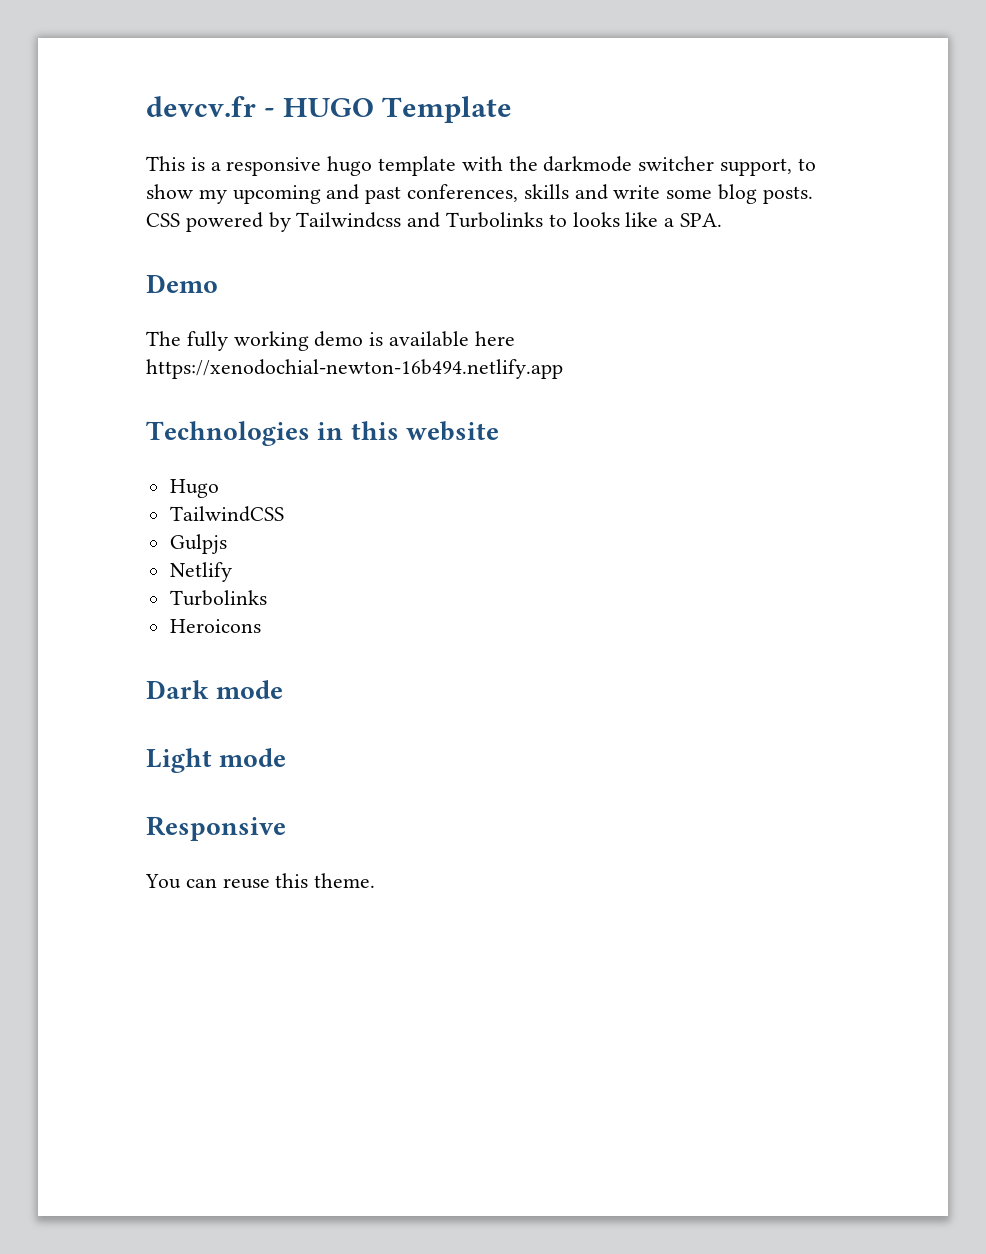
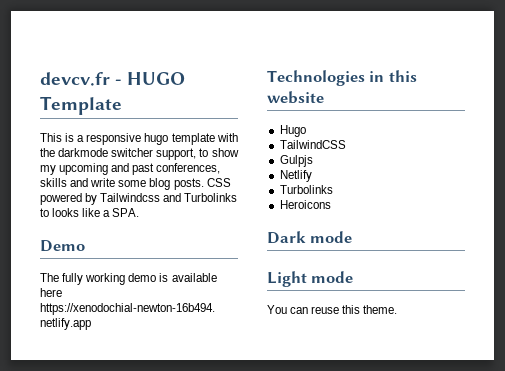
[146,816,286,841] // Responsive -> (354, 277) none

